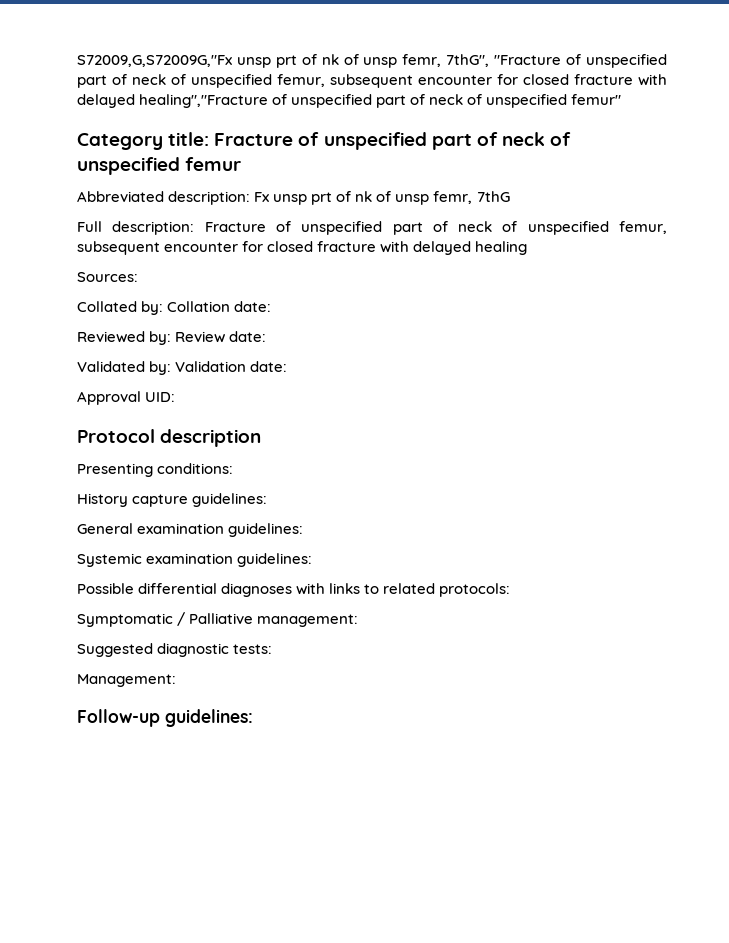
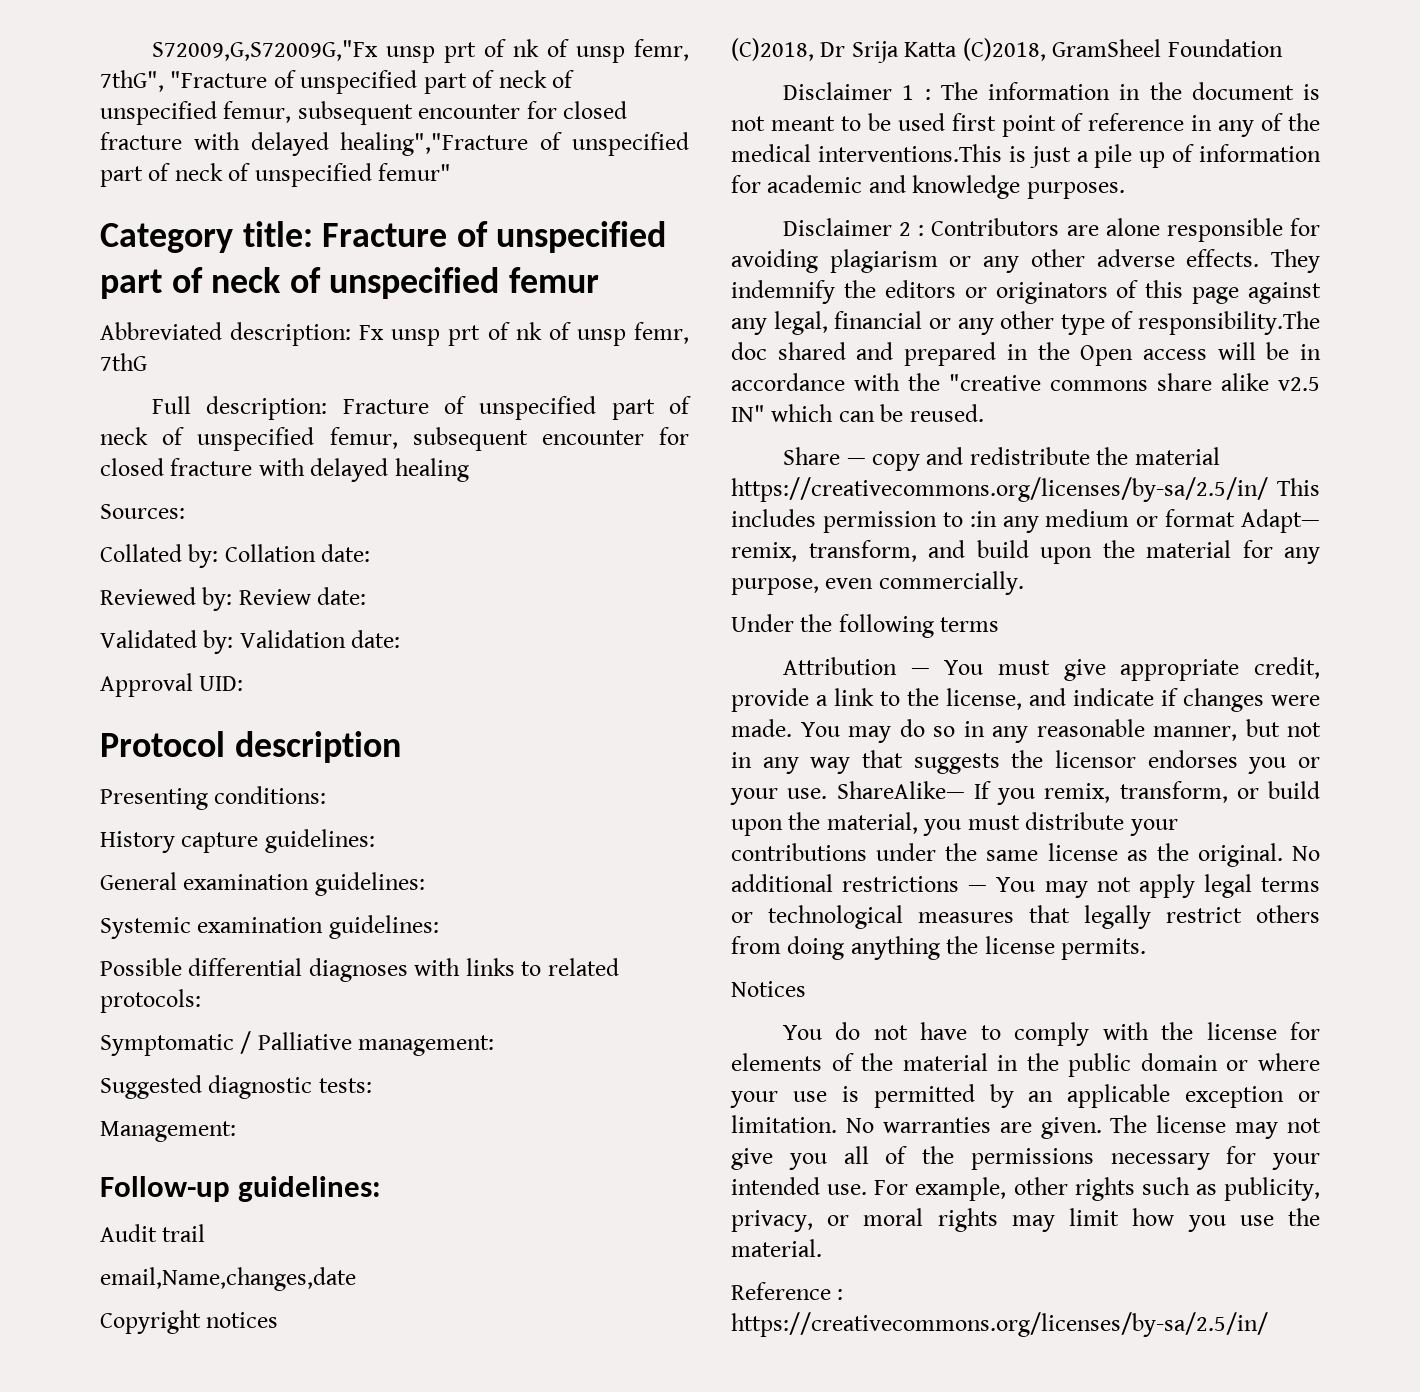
(253, 718) none -> [100,1224,206,1242] [100,1267,356,1291] [100,1310,279,1334] [731,38,1283,63] [783,82,1320,100] [731,113,1320,137] [731,144,1321,168] [731,175,1125,199] [783,218,1320,242] [731,249,1320,273] [731,280,1321,304] [731,311,1320,335] [731,342,1321,366] [731,373,1320,391] [731,404,984,422] [783,447,1220,471] [731,477,1320,502] [731,509,1320,533] [731,540,1320,564] [731,571,1024,595] [731,614,1000,638] [783,657,1320,681] [731,688,1320,712] [731,719,1321,743] [731,750,1320,774] [730,781,1320,805] [731,812,1178,836] [731,843,1320,867] [731,874,1320,898] [731,905,1320,929] [731,936,1147,960] [731,981,806,997] [783,1022,1320,1046] [731,1053,1320,1077] [730,1084,1320,1108] [731,1115,1321,1139] [731,1146,1320,1170] [731,1177,1320,1201] [731,1208,1320,1232] [731,1239,822,1257] [731,1282,844,1300] [731,1312,1268,1337] // Audit trail // email,Name,changes,date // Copyright notices // (C)2018, Dr Srija Katta (C)2018, GramSheel Foundation // Disclaimer 1 : The information in the document is not meant to be used first point of reference in any of the medical interventions.This is just a pile up of information for academic and knowledge purposes. // Disclaimer 2 : Contributors are alone responsible for avoiding plagiarism or any other adverse effects. They indemnify the editors or originators of this page against any legal, financial or any other type of responsibility.The doc shared and prepared in the Open access will be in accordance with the "creative commons share alike v2.5 IN" which can be reused. // Share — copy and redistribute the material https://creativecommons.org/licenses/by-sa/2.5/in/ This includes permission to :in any medium or format Adapt— remix, transform, and build upon the material for any purpose, even commercially. // Under the following terms // Attribution — You must give appropriate credit, provide a link to the license, and indicate if changes were made. You may do so in any reasonable manner, but not in any way that suggests the licensor endorses you or your use. ShareAlike— If you remix, transform, or build upon the material, you must distribute your contributions under the same license as the original. No additional restrictions — You may not apply legal terms or technological measures that legally restrict others from doing anything the license permits. // Notices // You do not have to comply with the license for elements of the material in the public domain or where your use is permitted by an applicable exception or limitation. No warranties are given. The license may not give you all of the permissions necessary for your intended use. For example, other rights such as publicity, privacy, or moral rights may limit how you use the material. // Reference : https://creativecommons.org/licenses/by-sa/2.5/in/

